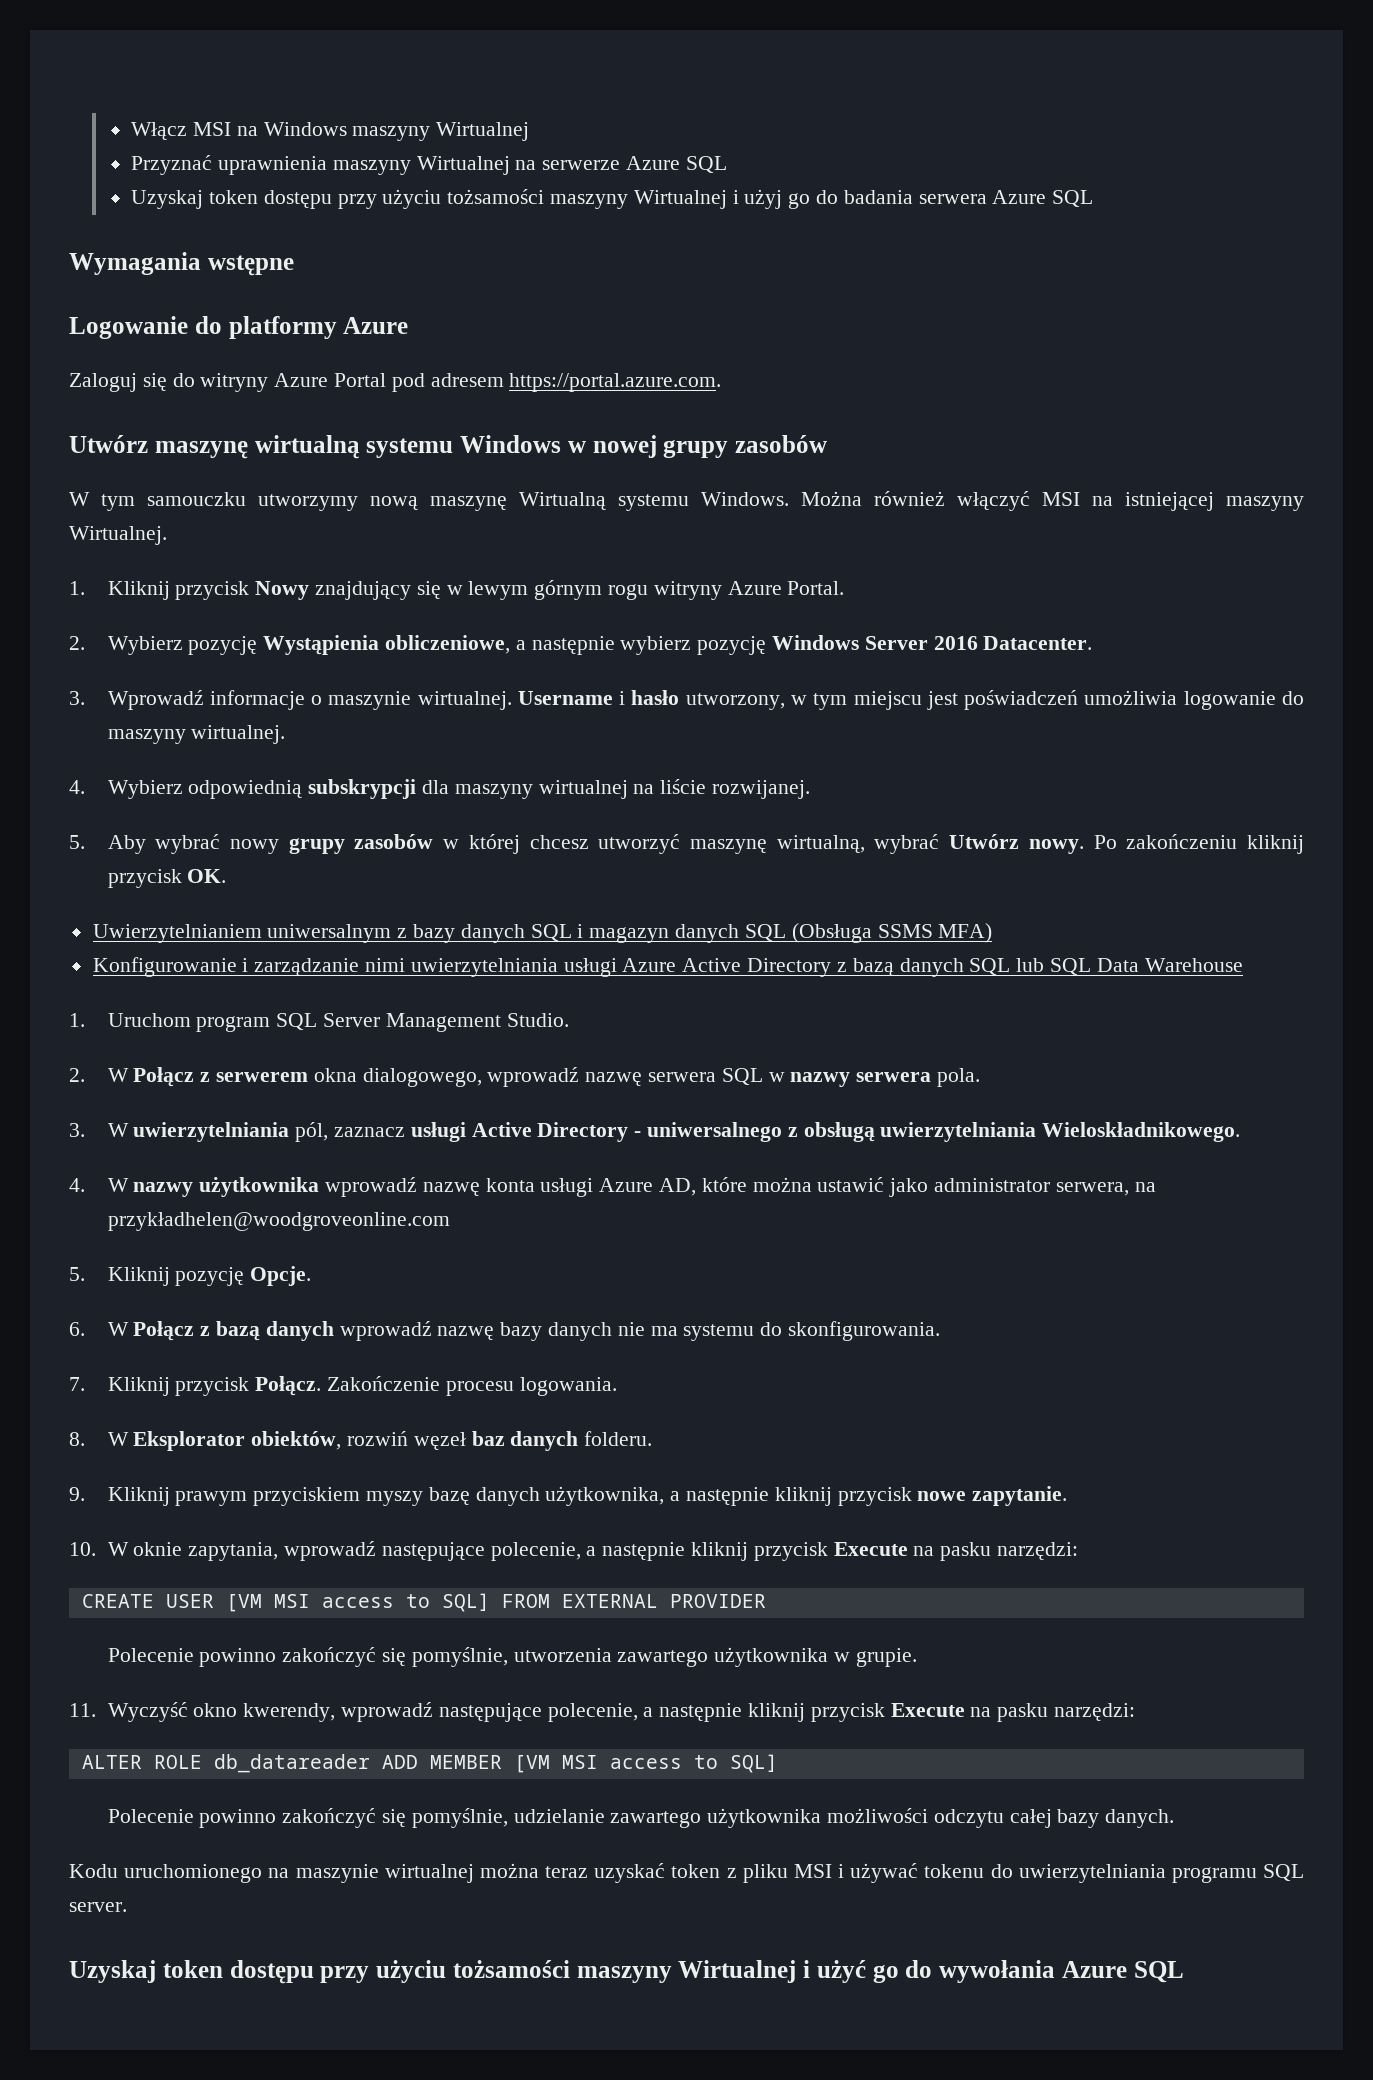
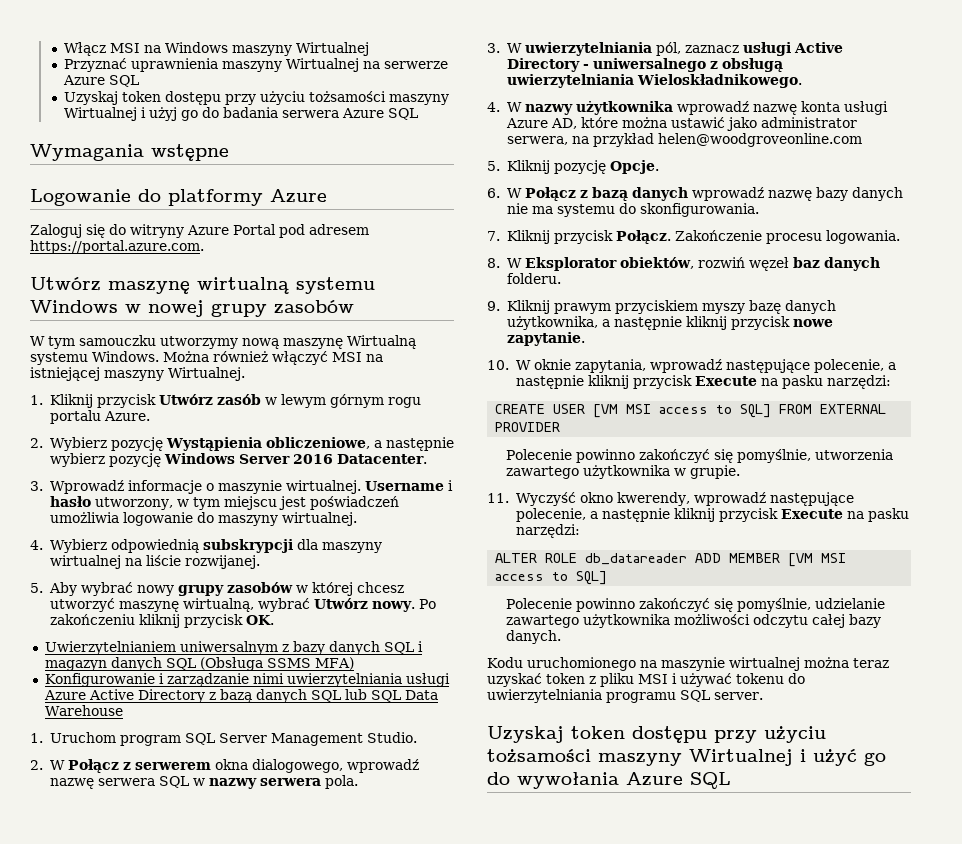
[255,581,441,600] Nowy znajdujący się -> [158,394,261,405] Utwórz zasób
[653,581,845,600] witryny Azure Portal. -> [49,410,150,424] portalu Azure.
[107,1212,450,1231] przykładhelen@woodgroveonline.com -> [592,133,862,147] przykład helen@woodgroveonline.com

